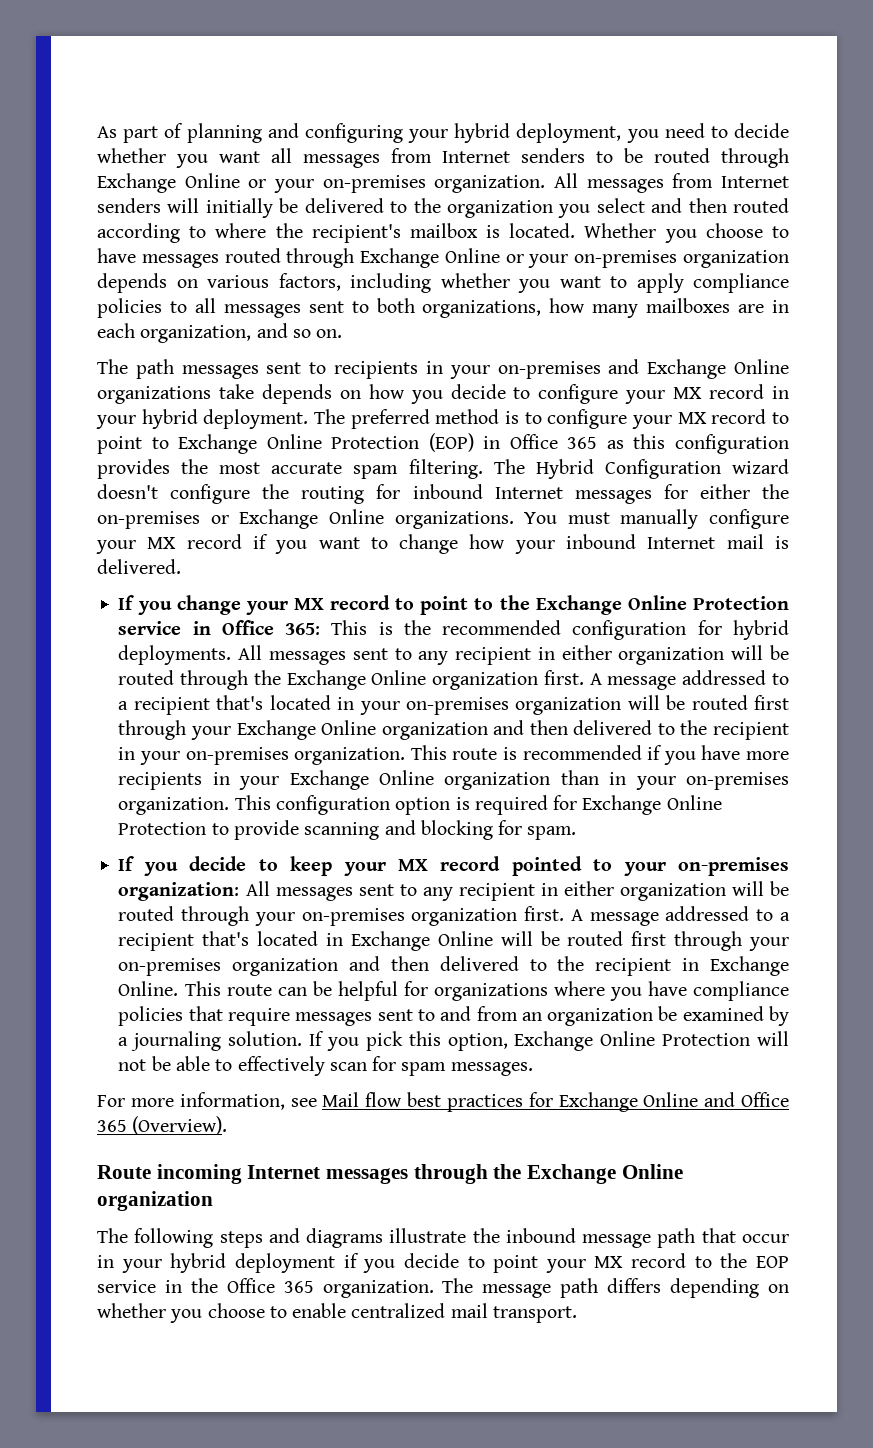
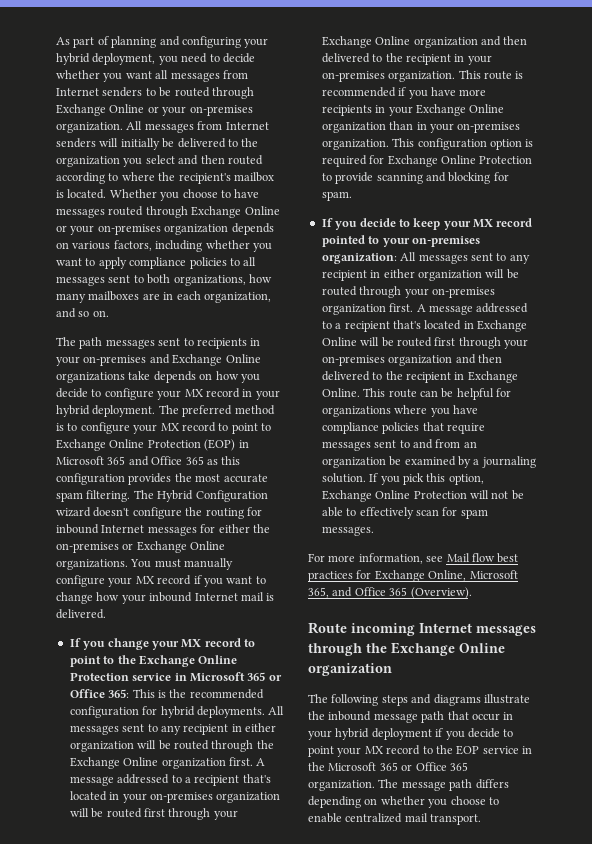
(501, 442) none -> [56,456,149,466] Microsoft 365 and
(211, 628) none -> [189,672,282,682] Microsoft 365 or
[643,1092,699,1107] Online -> [428,570,518,581] [308,587,329,598] Online, Microsoft 365,
(218, 1285) none -> [328,762,413,771] Microsoft 365 or

